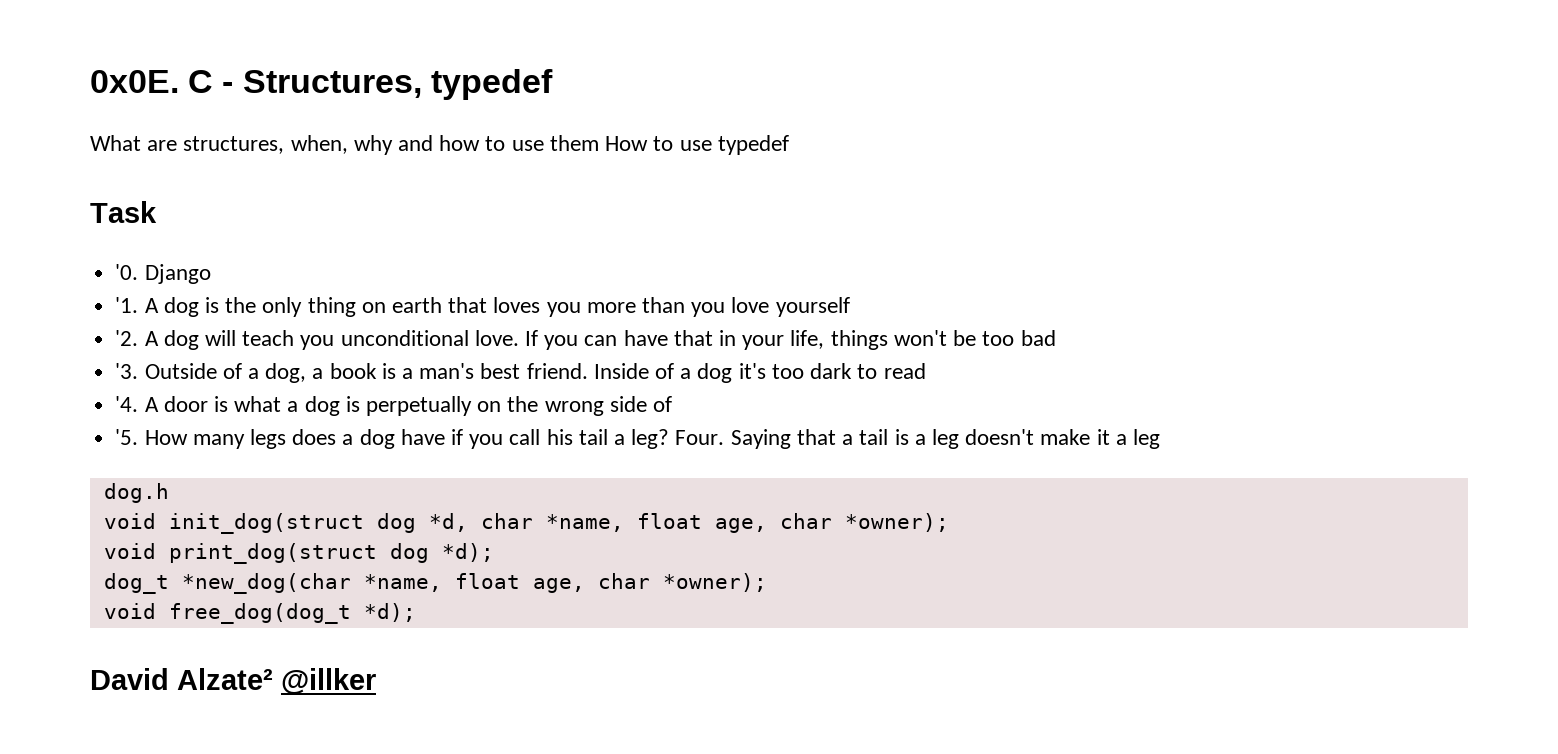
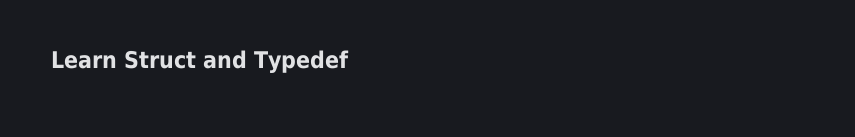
[90,69,553,100] [90,135,789,155] [90,201,157,223] [115,264,211,284] [115,297,850,317] [115,330,1056,350] [115,363,926,383] [115,396,673,416] [115,429,1160,449] [103,483,169,503] [103,513,949,534] [103,543,494,564] [103,573,767,594] [103,603,416,624] [90,668,376,695] 0x0E. C - Structures, typedef // What are structures, when, why and how to use them How to use typedef // Task // '0. Django // '1. A dog is the only thing on earth that loves you more than you love yourself // '2. A dog will teach you unconditional love. If you can have that in your life, things won't be too bad // '3. Outside of a dog, a book is a man's best friend. Inside of a dog it's too dark to read // '4. A door is what a dog is perpetually on the wrong side of // '5. How many legs does a dog have if you call his tail a leg? Four. Saying that a tail is a leg doesn't make it a leg // dog.h // void init_dog(struct dog *d, char *name, float age, char *owner); // void print_dog(struct dog *d); // dog_t *new_dog(char *name, float age, char *owner); // void free_dog(dog_t *d); // David Alzate² @illker -> [51,50,349,73] Learn Struct and Typedef

